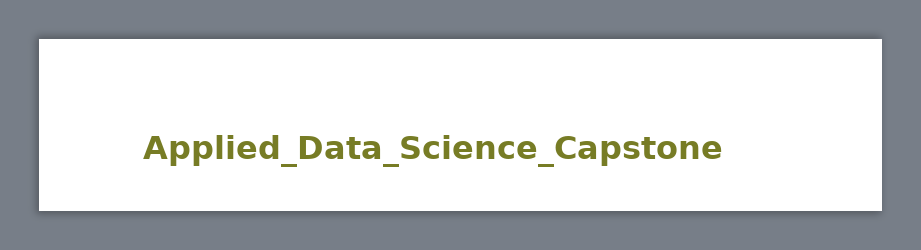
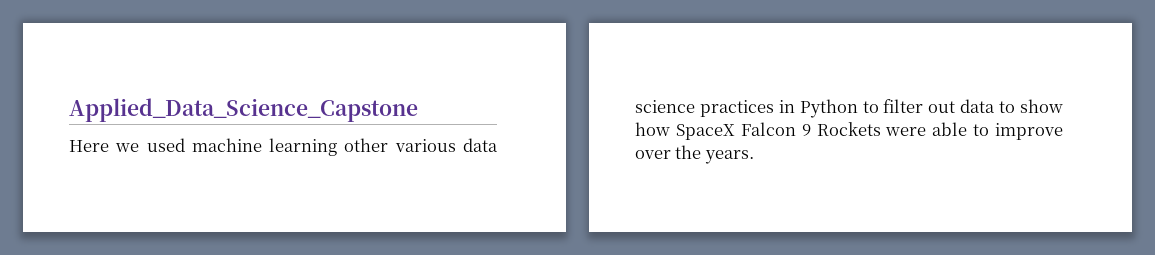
(723, 151) none -> [69,138,498,156] [635,99,1063,118] [635,122,1063,140] [635,145,754,164] // Here we used machine learning other various data science practices in Python to filter out data to show how SpaceX Falcon 9 Rockets were able to improve over the years.

